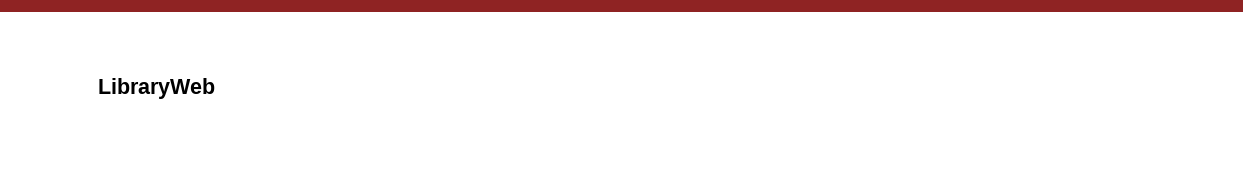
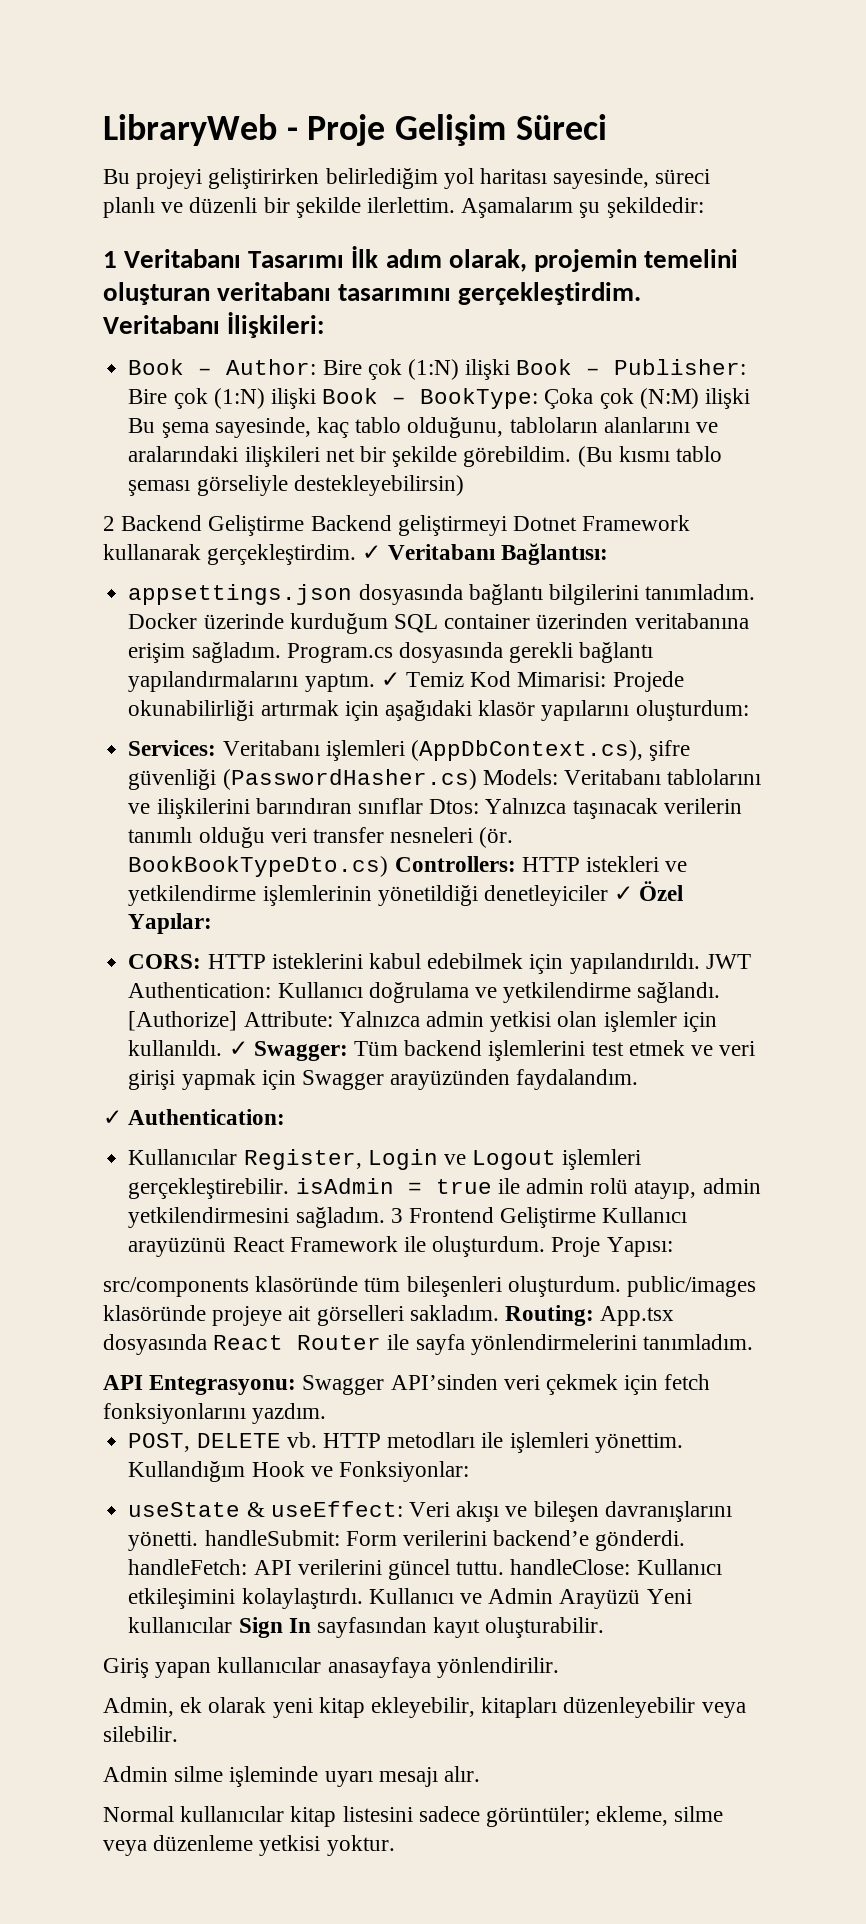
(215, 88) none -> [286,114,607,146] [103,168,711,189] [103,197,704,218] [103,246,739,272] [103,282,642,305] [103,312,325,338] [128,359,747,380] [128,388,750,409] [128,417,718,438] [128,446,722,467] [128,475,464,496] [103,515,691,536] [103,543,608,565] [128,584,756,605] [128,613,749,634] [128,642,654,663] [128,671,684,692] [128,700,749,721] [128,740,691,761] [128,769,762,790] [128,798,742,819] [128,827,514,848] [128,856,688,877] [128,881,684,906] [128,913,213,934] [128,953,751,974] [128,982,721,1003] [128,1011,717,1032] [128,1040,756,1061] [128,1069,639,1090] [103,1109,286,1125] [128,1149,642,1170] [128,1178,761,1199] [128,1207,688,1228] [128,1236,673,1257] [103,1276,757,1297] [103,1305,675,1326] [103,1334,754,1355] [103,1374,711,1395] [103,1403,327,1424] [128,1432,683,1453] [128,1461,469,1482] [128,1501,732,1522] [128,1530,686,1551] [128,1559,722,1580] [128,1588,692,1609] [128,1617,605,1638] [103,1657,559,1678] [103,1697,746,1718] [103,1726,178,1742] [103,1766,481,1787] [103,1806,724,1827] [103,1835,395,1856] - Proje Gelişim Süreci // Bu projeyi geliştirirken belirlediğim yol haritası sayesinde, süreci planlı ve düzenli bir şekilde ilerlettim. Aşamalarım şu şekildedir: // 1 Veritabanı Tasarımı İlk adım olarak, projemin temelini oluşturan veritabanı tasarımını gerçekleştirdim. Veritabanı İlişkileri: // Book – Author: Bire çok (1:N) ilişki Book – Publisher: Bire çok (1:N) ilişki Book – BookType: Çoka çok (N:M) ilişki Bu şema sayesinde, kaç tablo olduğunu, tabloların alanlarını ve aralarındaki ilişkileri net bir şekilde görebildim. (Bu kısmı tablo şeması görseliyle destekleyebilirsin) // 2 Backend Geliştirme Backend geliştirmeyi Dotnet Framework kullanarak gerçekleştirdim. ✓ Veritabanı Bağlantısı: // appsettings.json dosyasında bağlantı bilgilerini tanımladım. Docker üzerinde kurduğum SQL container üzerinden veritabanına erişim sağladım. Program.cs dosyasında gerekli bağlantı yapılandırmalarını yaptım. ✓ Temiz Kod Mimarisi: Projede okunabilirliği artırmak için aşağıdaki klasör yapılarını oluşturdum: // Services: Veritabanı işlemleri (AppDbContext.cs), şifre güvenliği (PasswordHasher.cs) Models: Veritabanı tablolarını ve ilişkilerini barındıran sınıflar Dtos: Yalnızca taşınacak verilerin tanımlı olduğu veri transfer nesneleri (ör. BookBookTypeDto.cs) Controllers: HTTP istekleri ve yetkilendirme işlemlerinin yönetildiği denetleyiciler ✓ Özel Yapılar: // CORS: HTTP isteklerini kabul edebilmek için yapılandırıldı. JWT Authentication: Kullanıcı doğrulama ve yetkilendirme sağlandı. [Authorize] Attribute: Yalnızca admin yetkisi olan işlemler için kullanıldı. ✓ Swagger: Tüm backend işlemlerini test etmek ve veri girişi yapmak için Swagger arayüzünden faydalandım. // ✓ Authentication: // Kullanıcılar Register, Login ve Logout işlemleri gerçekleştirebilir. isAdmin = true ile admin rolü atayıp, admin yetkilendirmesini sağladım. 3 Frontend Geliştirme Kullanıcı arayüzünü React Framework ile oluşturdum. Proje Yapısı: // src/components klasöründe tüm bileşenleri oluşturdum. public/images klasöründe projeye ait görselleri sakladım. Routing: App.tsx dosyasında React Router ile sayfa yönlendirmelerini tanımladım. // API Entegrasyonu: Swagger API’sinden veri çekmek için fetch fonksiyonlarını yazdım. // POST, DELETE vb. HTTP metodları ile işlemleri yönettim. Kullandığım Hook ve Fonksiyonlar: // useState & useEffect: Veri akışı ve bileşen davranışlarını yönetti. handleSubmit: Form verilerini backend’e gönderdi. handleFetch: API verilerini güncel tuttu. handleClose: Kullanıcı etkileşimini kolaylaştırdı. Kullanıcı ve Admin Arayüzü Yeni kullanıcılar Sign In sayfasından kayıt oluşturabilir. // Giriş yapan kullanıcılar anasayfaya yönlendirilir. // Admin, ek olarak yeni kitap ekleyebilir, kitapları düzenleyebilir veya silebilir. // Admin silme işleminde uyarı mesajı alır. // Normal kullanıcılar kitap listesini sadece görüntüler; ekleme, silme veya düzenleme yetkisi yoktur.

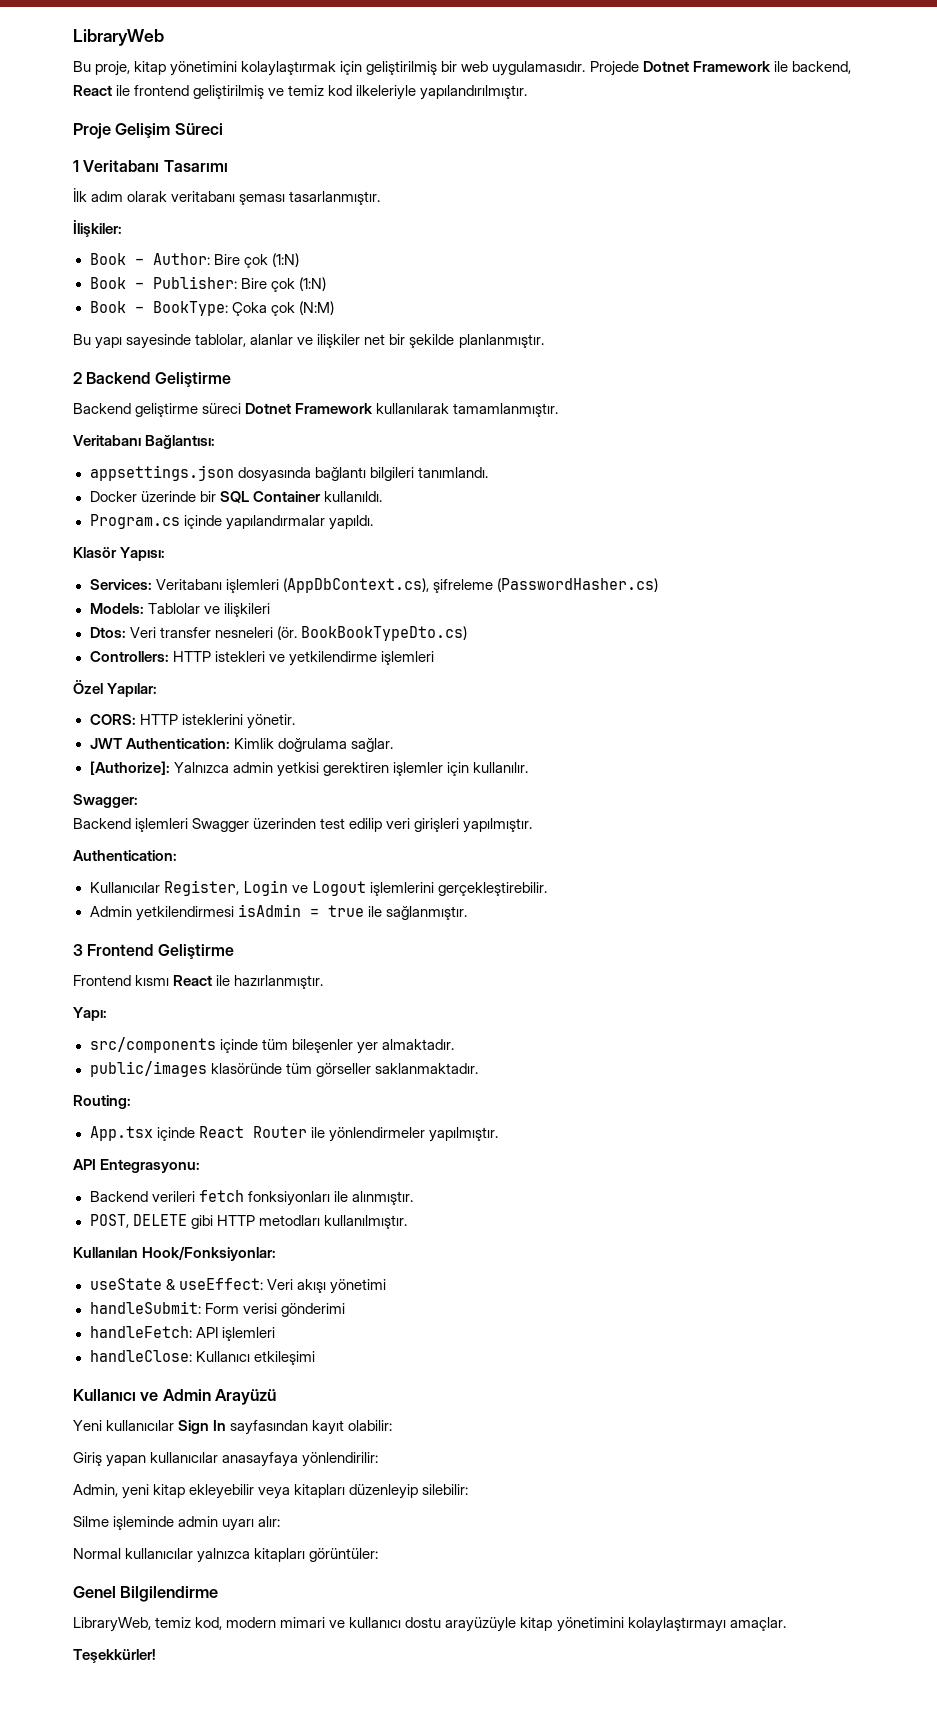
[286,114,607,146] [103,168,711,189] [103,197,704,218] - Proje Gelişim Süreci // Bu projeyi geliştirirken belirlediğim yol haritası sayesinde, süreci planlı ve düzenli bir şekilde ilerlettim. Aşamalarım şu şekildedir: -> [73,61,851,76] [73,85,528,100] [73,123,223,139] // Bu proje, kitap yönetimini kolaylaştırmak için geliştirilmiş bir web uygulamasıdır. Projede Dotnet Framework ile backend, React ile frontend geliştirilmiş ve temiz kod ilkeleriyle yapılandırılmıştır. // Proje Gelişim Süreci
(345, 259) none -> (228, 166) //
[448,249,739,272] [103,282,642,305] [103,312,325,338] olarak, projemin temelini oluşturan veritabanı tasarımını gerçekleştirdim. Veritabanı İlişkileri: -> [127,191,381,205] [73,219,122,237] olarak veritabanı şeması tasarlanmıştır. // İlişkiler:
[465,359,511,380] ilişki -> (299, 260) //
[270,388,316,409] ilişki -> (326, 284) //
[704,388,750,409] [128,417,718,438] [128,446,722,467] [128,475,464,496] [103,515,691,536] [103,544,382,565] ilişki Bu şema sayesinde, kaç tablo olduğunu, tabloların alanlarını ve aralarındaki ilişkileri net bir şekilde görebildim. (Bu kısmı tablo şeması görseliyle destekleyebilirsin) // 2 Backend Geliştirme Backend geliştirmeyi Dotnet Framework kullanarak gerçekleştirdim. ✓ -> [73,334,544,349] [73,372,231,387] [73,403,559,417] // Bu yapı sayesinde tablolar, alanlar ve ilişkiler net bir şekilde planlanmıştır. // 2 Backend Geliştirme // Backend geliştirme süreci Dotnet Framework kullanılarak tamamlanmıştır. //
[548,584,756,605] [128,613,749,634] [128,642,654,663] [128,671,684,692] [128,700,749,721] bilgilerini tanımladım. Docker üzerinde kurduğum SQL container üzerinden veritabanına erişim sağladım. Program.cs dosyasında gerekli bağlantı yapılandırmalarını yaptım. ✓ Temiz Kod Mimarisi: Projede okunabilirliği artırmak için aşağıdaki klasör yapılarını oluşturdum: -> [369,467,488,481] [89,491,382,503] [89,514,373,530] [73,547,166,561] bilgileri tanımlandı. // Docker üzerinde bir SQL Container kullanıldı. // Program.cs içinde yapılandırmalar yapıldı. // Klasör Yapısı:
[649,740,691,761] [128,769,217,790] şifre güvenliği -> [432,579,493,593] şifreleme
[482,769,762,785] [128,798,742,819] [128,827,307,848] Models: Veritabanı tablolarını ve ilişkilerini barındıran sınıflar Dtos: Yalnızca taşınacak verilerin tanımlı olduğu veri -> [89,603,270,617] [89,627,156,638] // Models: Tablolar ve ilişkileri // Dtos: Veri
(389, 866) none -> (467, 633) //
[262,885,634,906] işlemlerinin yönetildiği denetleyiciler ✓ -> [380,651,434,665] işlemleri //
[368,953,751,974] [128,982,721,1003] [128,1011,333,1031] kabul edebilmek için yapılandırıldı. JWT Authentication: Kullanıcı doğrulama ve yetkilendirme sağlandı. [Authorize] Attribute: -> [246,714,295,729] [89,738,393,752] [89,761,170,775] yönetir. // JWT Authentication: Kimlik doğrulama sağlar. // [Authorize]:
[557,1011,598,1027] olan -> [322,762,389,776] gerektiren
[128,1040,248,1056] kullanıldı. ✓ -> [472,762,528,773] kullanılır. //
[353,1040,756,1061] [128,1069,639,1090] [103,1110,122,1125] Tüm backend işlemlerini test etmek ve veri girişi yapmak için Swagger arayüzünden faydalandım. // ✓ -> [73,818,533,833] // Backend işlemleri Swagger üzerinden test edilip veri girişleri yapılmıştır. //
[562,1149,642,1170] işlemleri -> [369,882,434,896] işlemlerini
(290, 1188) none -> [89,906,234,921] // Admin yetkilendirmesi
[525,1178,761,1199] [128,1207,688,1228] [128,1236,673,1257] [103,1276,757,1297] [103,1305,499,1326] admin rolü atayıp, admin yetkilendirmesini sağladım. 3 Frontend Geliştirme Kullanıcı arayüzünü React Framework ile oluşturdum. Proje Yapısı: // src/components klasöründe tüm bileşenleri oluşturdum. public/images klasöründe projeye ait görselleri sakladım. -> [385,906,467,920] [73,944,234,959] [73,975,324,989] [73,1007,107,1021] [89,1037,454,1054] [89,1061,478,1077] sağlanmıştır. // 3 Frontend Geliştirme // Frontend kısmı React ile hazırlanmıştır. // Yapı: // src/components içinde tüm bileşenler yer almaktadır. // public/images klasöründe tüm görseller saklanmaktadır. //
[600,1306,675,1326] [103,1334,207,1355] App.tsx dosyasında -> [89,1126,195,1141] // App.tsx içinde
[415,1334,754,1355] sayfa yönlendirmelerini tanımladım. -> [328,1127,498,1142] yönlendirmeler yapılmıştır.
[302,1374,711,1395] [103,1403,327,1424] Swagger API’sinden veri çekmek için fetch fonksiyonlarını yazdım. -> [89,1190,413,1206] // Backend verileri fetch fonksiyonları ile alınmıştır.
[286,1432,317,1448] vb. -> [190,1215,213,1229] gibi
[481,1432,683,1453] [128,1461,469,1482] ile işlemleri yönettim. Kullandığım Hook ve Fonksiyonlar: -> [323,1215,407,1229] [73,1246,277,1261] kullanılmıştır. // Kullanılan Hook/Fonksiyonlar:
[505,1501,732,1522] [128,1530,686,1551] [128,1559,722,1580] [128,1588,363,1609] ve bileşen davranışlarını yönetti. handleSubmit: Form verilerini backend’e gönderdi. handleFetch: API verilerini güncel tuttu. handleClose: Kullanıcı etkileşimini kolaylaştırdı. -> [329,1279,386,1294] [89,1301,345,1317] [89,1326,275,1341] [89,1350,315,1365] yönetimi // handleSubmit: Form verisi gönderimi // handleFetch: API işlemleri // handleClose: Kullanıcı etkileşimi //
(641, 1599) none -> (277, 1397) //
[485,1617,605,1638] oluşturabilir. -> [348,1420,393,1431] olabilir:
[436,1657,559,1678] yönlendirilir. -> [302,1452,379,1467] yönlendirilir:
[180,1697,746,1718] [103,1726,178,1742] [103,1766,481,1787] [103,1806,724,1827] [103,1835,395,1856] ek olarak yeni kitap ekleyebilir, kitapları düzenleyebilir veya silebilir. // Admin silme işleminde uyarı mesajı alır. // Normal kullanıcılar kitap listesini sadece görüntüler; ekleme, silme veya düzenleme yetkisi yoktur. -> [122,1484,469,1499] [73,1516,281,1531] [73,1548,379,1563] [73,1586,219,1602] [73,1617,786,1632] [73,1649,156,1663] yeni kitap ekleyebilir veya kitapları düzenleyip silebilir: // Silme işleminde admin uyarı alır: // Normal kullanıcılar yalnızca kitapları görüntüler: // Genel Bilgilendirme // LibraryWeb, temiz kod, modern mimari ve kullanıcı dostu arayüzüyle kitap yönetimini kolaylaştırmayı amaçlar. // Teşekkürler!

